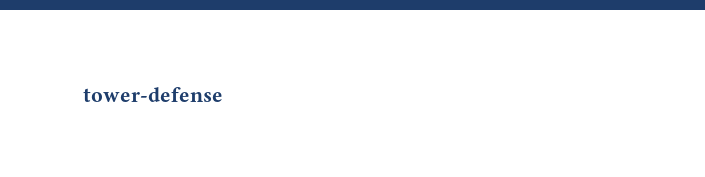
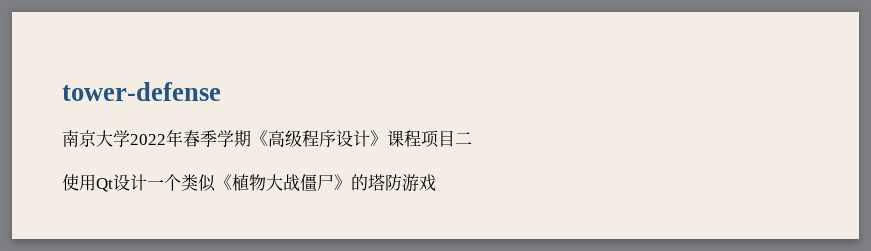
(223, 94) none -> [62,129,472,148] [62,174,436,192] // 南京大学2022年春季学期《高级程序设计》课程项目二 // 使用Qt设计一个类似《植物大战僵尸》的塔防游戏

